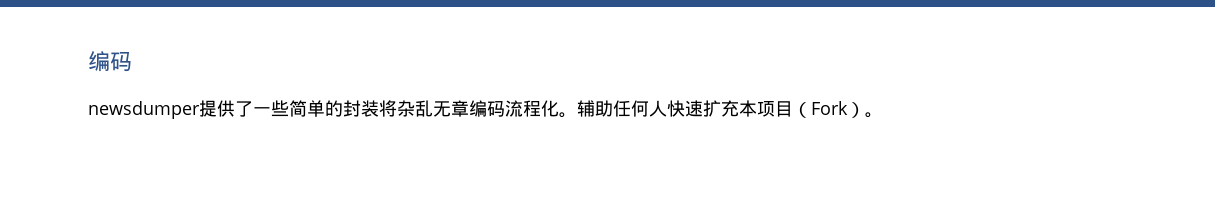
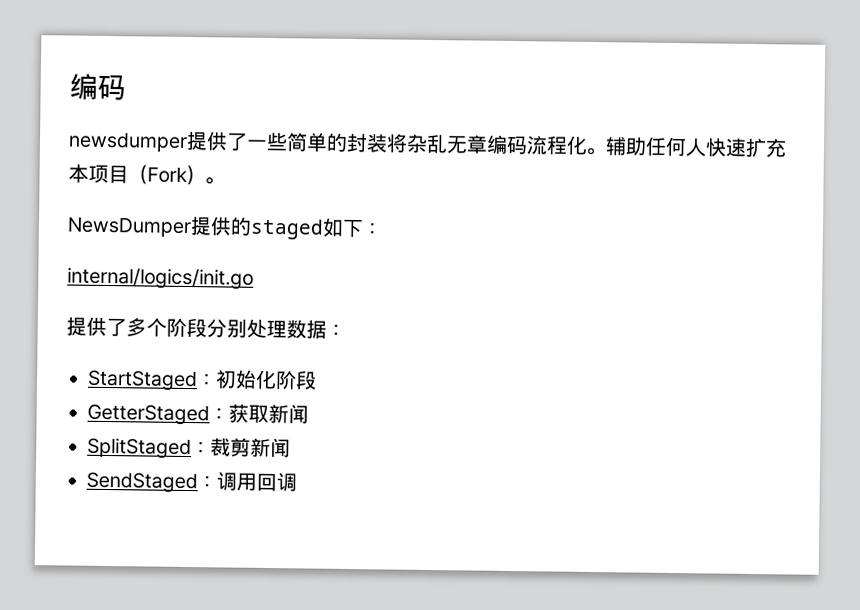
(883, 115) none -> [67,216,383,240] [67,267,254,290] [66,316,346,339] [87,369,317,392] [87,403,309,426] [87,437,291,460] [86,471,297,494] // NewsDumper提供的staged如下： // internal/logics/init.go // 提供了多个阶段分别处理数据： // StartStaged：初始化阶段 // GetterStaged：获取新闻 // SplitStaged：裁剪新闻 // SendStaged：调用回调

